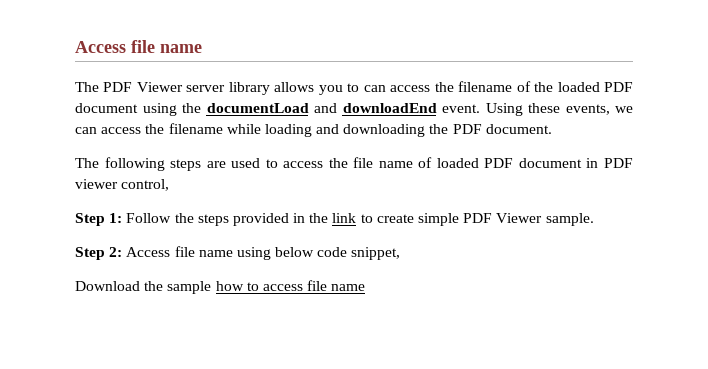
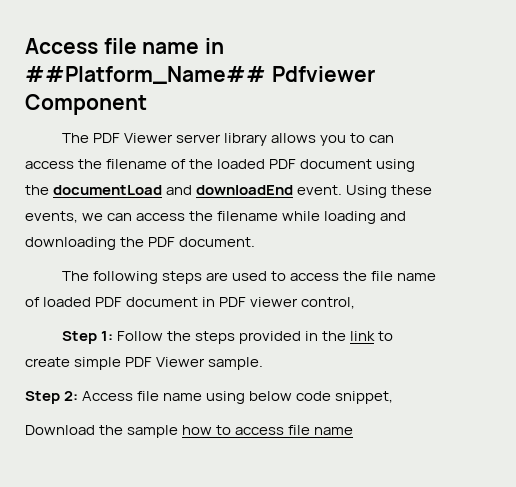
[75,40,202,53] Access file name -> [25,38,225,54] [25,66,375,84] [25,94,147,115] Access file name in ##Platform_Name## Pdfviewer Component

